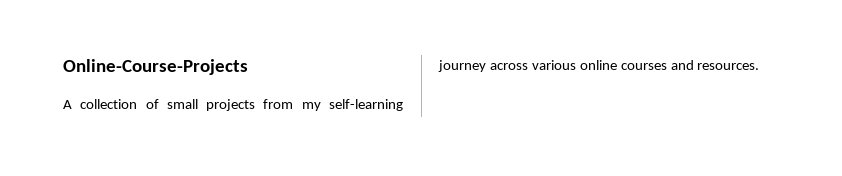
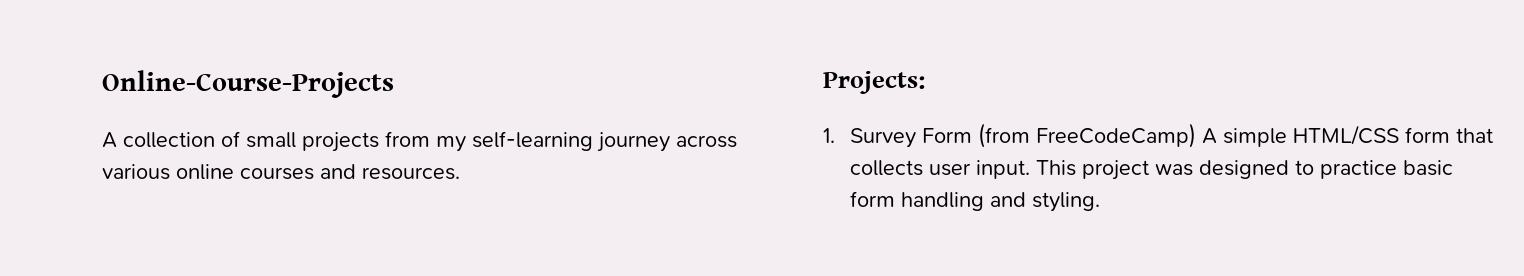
(760, 66) none -> [823,71,925,94] [823,123,1494,148] [850,160,1454,180] [850,191,1101,212] // Projects: // 1. Survey Form (from FreeCodeCamp) A simple HTML/CSS form that collects user input. This project was designed to practice basic form handling and styling.

